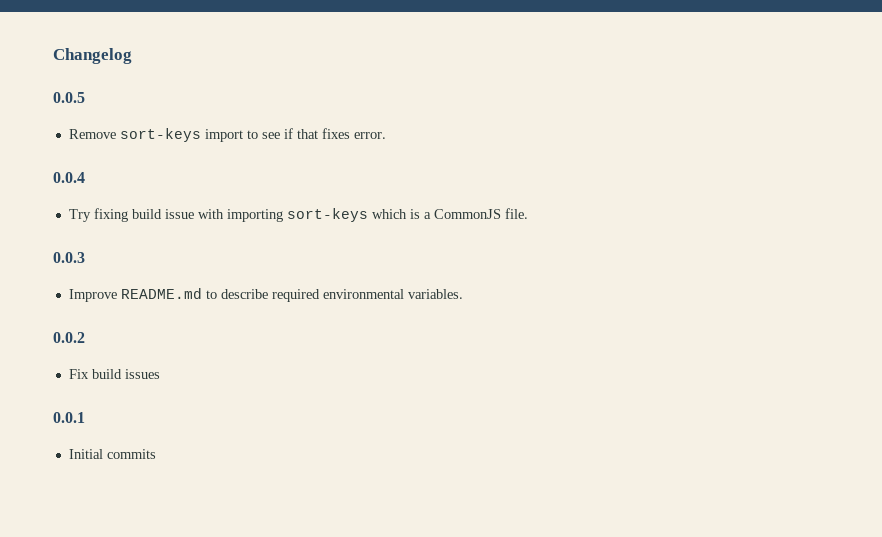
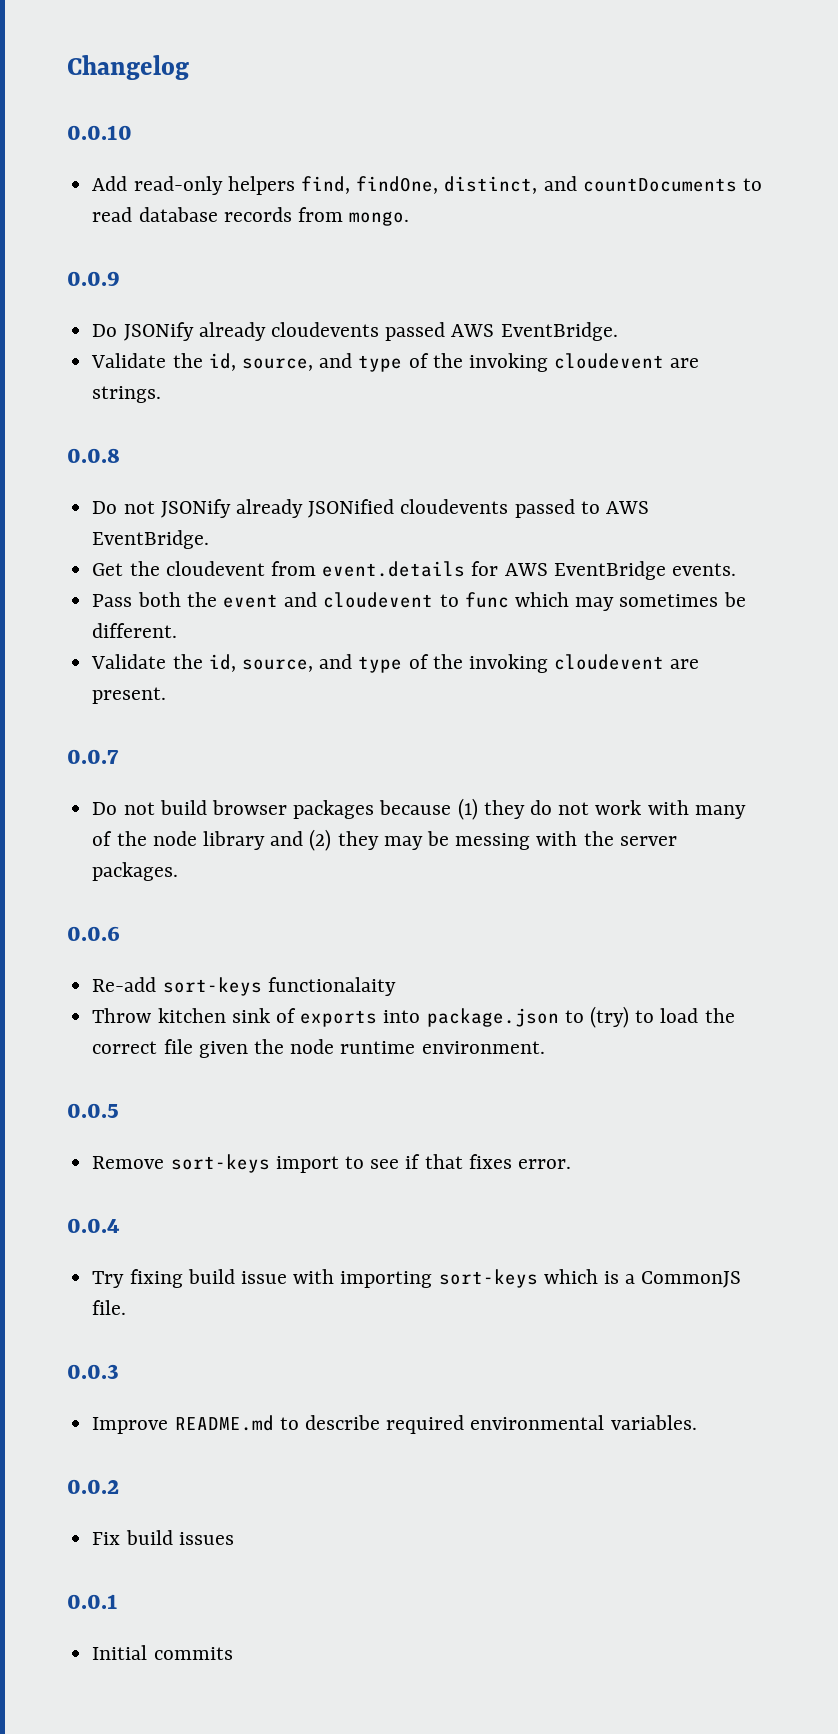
(132, 56) none -> [67,125,132,140] [92,176,762,195] [92,207,410,226] [67,271,120,286] [92,322,618,341] [91,353,700,372] [92,386,162,403] [67,448,120,463] [92,499,649,518] [92,530,210,549] [92,561,736,580] [92,592,746,611] [92,623,178,638] [91,654,700,673] [92,687,167,704] [67,749,119,764] [92,798,746,820] [92,829,677,851] [92,862,179,881] [67,926,120,941] [92,977,396,996] [92,1006,735,1028] [92,1039,545,1058] // 0.0.10 // Add read-only helpers find, findOne, distinct, and countDocuments to read database records from mongo. // 0.0.9 // Do JSONify already cloudevents passed AWS EventBridge. // Validate the id, source, and type of the invoking cloudevent are strings. // 0.0.8 // Do not JSONify already JSONified cloudevents passed to AWS EventBridge. // Get the cloudevent from event.details for AWS EventBridge events. // Pass both the event and cloudevent to func which may sometimes be different. // Validate the id, source, and type of the invoking cloudevent are present. // 0.0.7 // Do not build browser packages because (1) they do not work with many of the node library and (2) they may be messing with the server packages. // 0.0.6 // Re-add sort-keys functionalaity // Throw kitchen sink of exports into package.json to (try) to load the correct file given the node runtime environment.

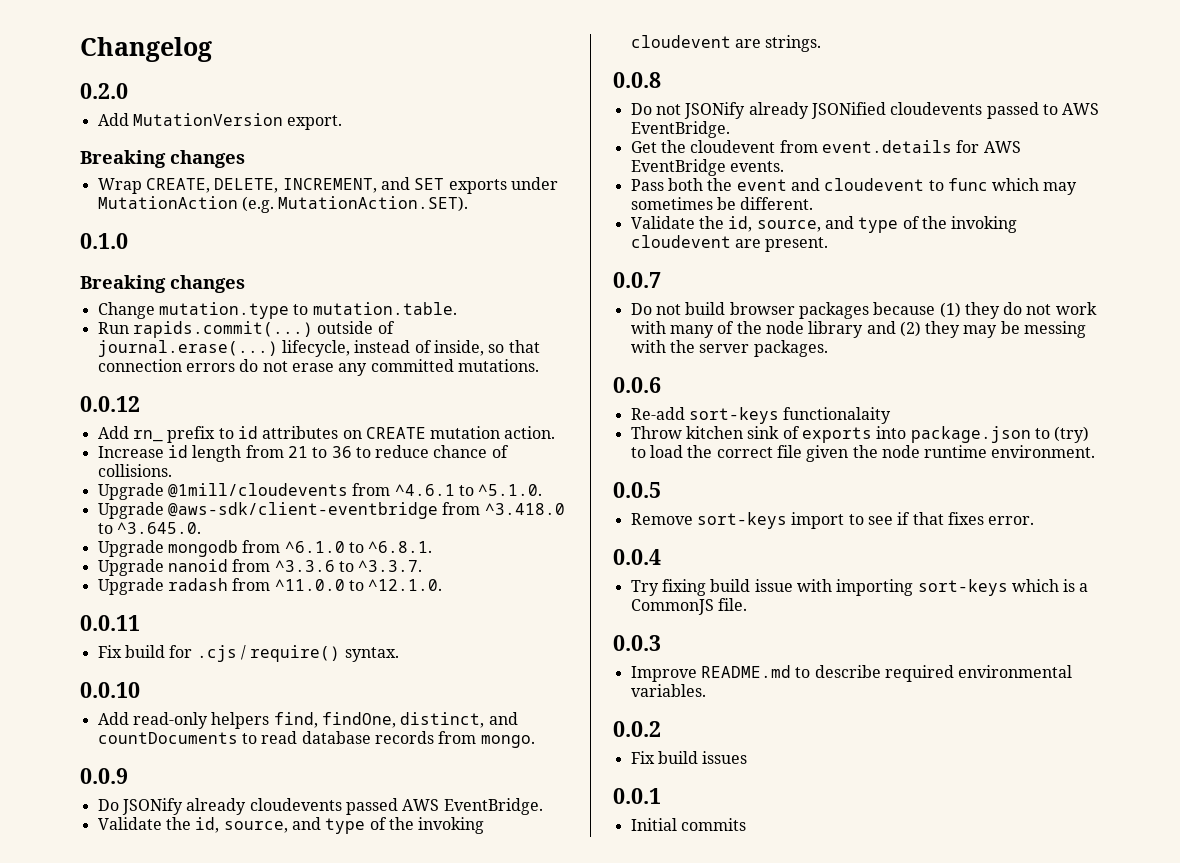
(189, 67) none -> [80,83,128,99] [97,113,343,130] [80,150,245,168] [97,177,558,194] [97,196,469,213] [80,233,128,249] [80,275,245,293] [97,302,457,319] [97,321,395,338] [97,340,540,357] [97,359,539,376] [80,396,140,412] [97,426,556,443] [97,445,509,462] [97,464,172,477] [97,483,543,500] [97,502,565,519] [97,522,201,534] [97,540,433,557] [97,559,423,576] [97,578,443,595] [80,615,140,631] [97,645,399,662] // 0.2.0 // Add MutationVersion export. // Breaking changes // Wrap CREATE, DELETE, INCREMENT, and SET exports under MutationAction (e.g. MutationAction.SET). // 0.1.0 // Breaking changes // Change mutation.type to mutation.table. // Run rapids.commit(...) outside of journal.erase(...) lifecycle, instead of inside, so that connection errors do not erase any committed mutations. // 0.0.12 // Add rn_ prefix to id attributes on CREATE mutation action. // Increase id length from 21 to 36 to reduce chance of collisions. // Upgrade @1mill/cloudevents from ^4.6.1 to ^5.1.0. // Upgrade @aws-sdk/client-eventbridge from ^3.418.0 to ^3.645.0. // Upgrade mongodb from ^6.1.0 to ^6.8.1. // Upgrade nanoid from ^3.3.6 to ^3.3.7. // Upgrade radash from ^11.0.0 to ^12.1.0. // 0.0.11 // Fix build for .cjs / require() syntax.

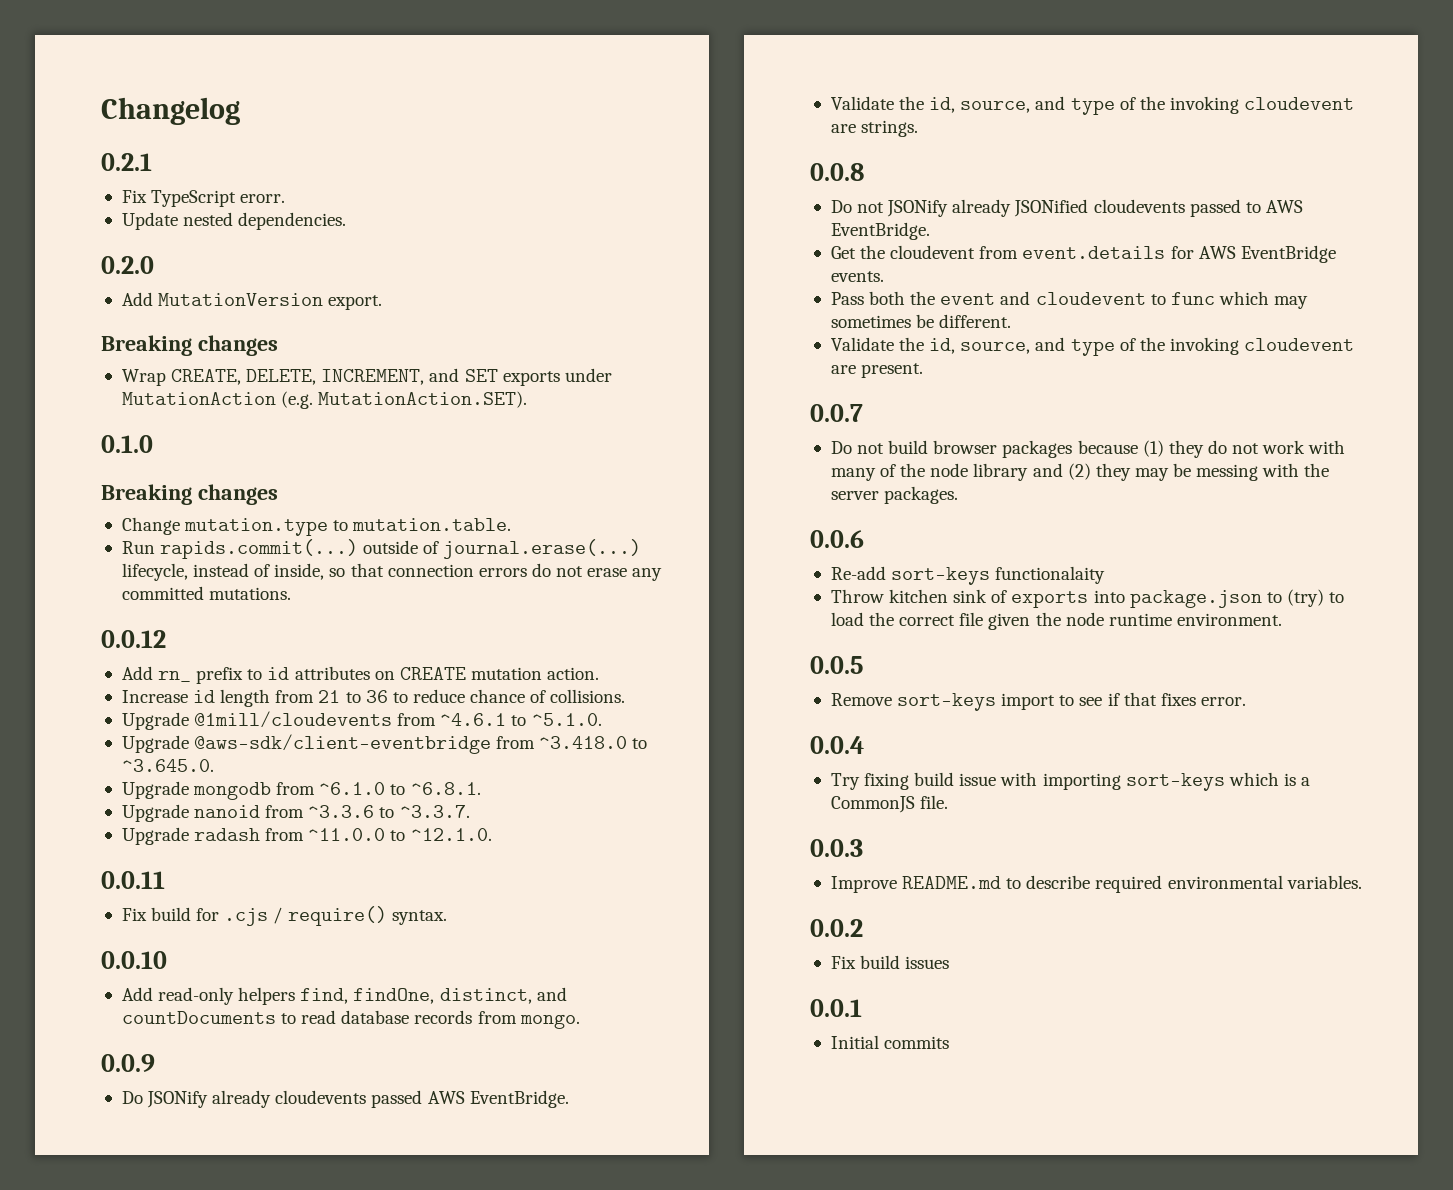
(212, 49) none -> [101,153,152,171] [121,190,286,207] [121,212,347,230] // 0.2.1 // Fix TypeScript erorr. // Update nested dependencies.

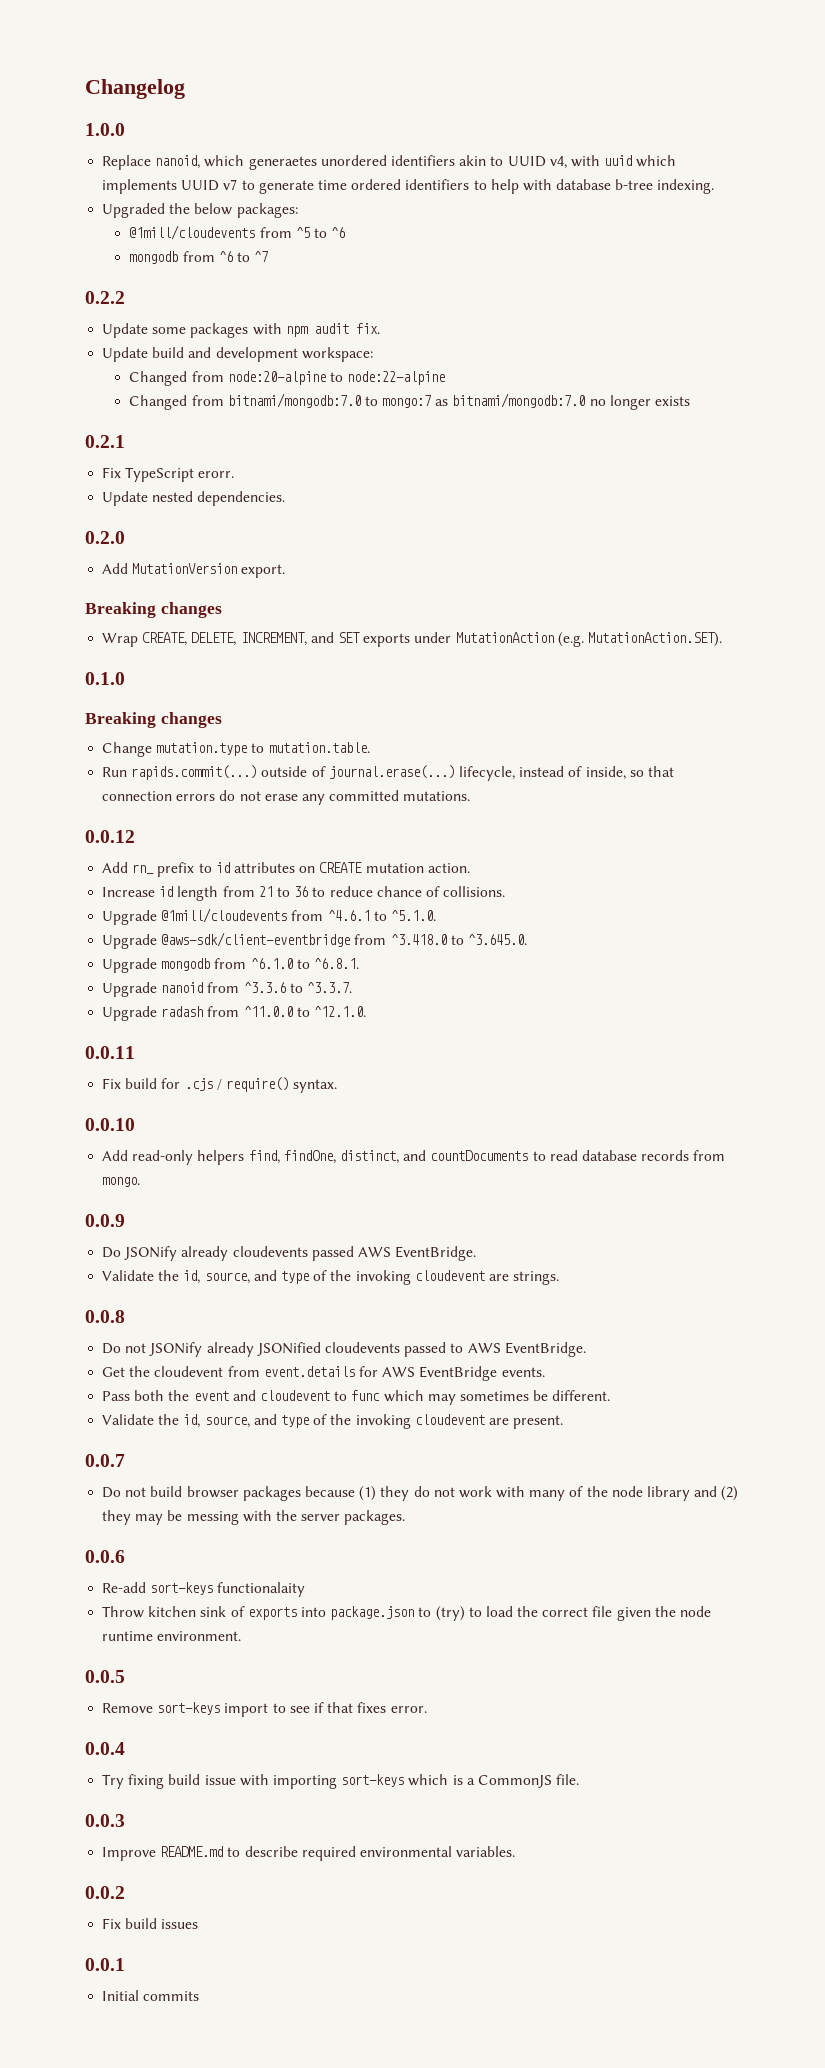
(240, 111) none -> [85,123,125,136] [102,155,677,170] [102,179,715,194] [102,203,298,218] [129,225,346,240] [129,251,269,264] [85,291,125,304] [102,323,380,338] [102,347,373,362] [129,371,446,386] [129,393,691,410] // 1.0.0 // Replace nanoid, which generaetes unordered identifiers akin to UUID v4, with uuid which implements UUID v7 to generate time ordered identifiers to help with database b-tree indexing. // Upgraded the below packages: // @1mill/cloudevents from ^5 to ^6 // mongodb from ^6 to ^7 // 0.2.2 // Update some packages with npm audit fix. // Update build and development workspace: // Changed from node:20-alpine to node:22-alpine // Changed from bitnami/mongodb:7.0 to mongo:7 as bitnami/mongodb:7.0 no longer exists

